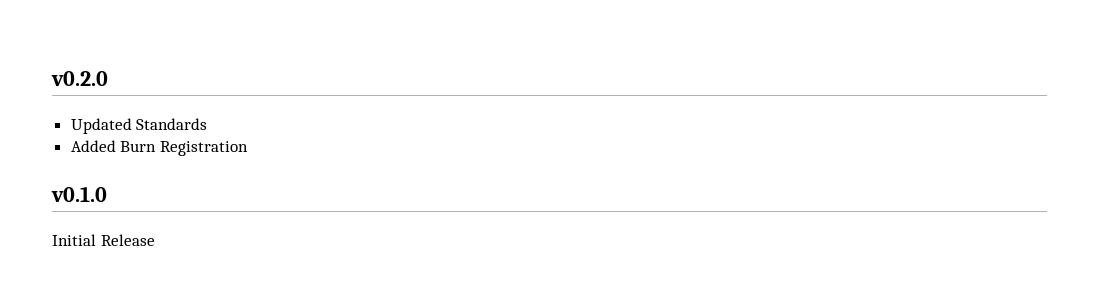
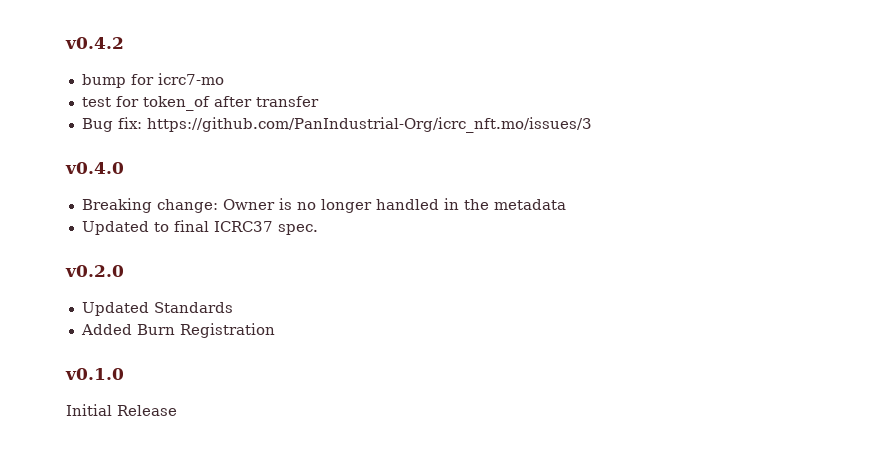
(51, 78) none -> [65,37,124,49] [81,73,224,88] [81,96,319,111] [81,117,592,133] [65,162,124,174] [81,198,566,213] [81,220,318,235] v0.4.2 // bump for icrc7-mo // test for token_of after transfer // Bug fix: https://github.com/PanIndustrial-Org/icrc_nft.mo/issues/3 // v0.4.0 // Breaking change: Owner is no longer handled in the metadata // Updated to final ICRC37 spec. //

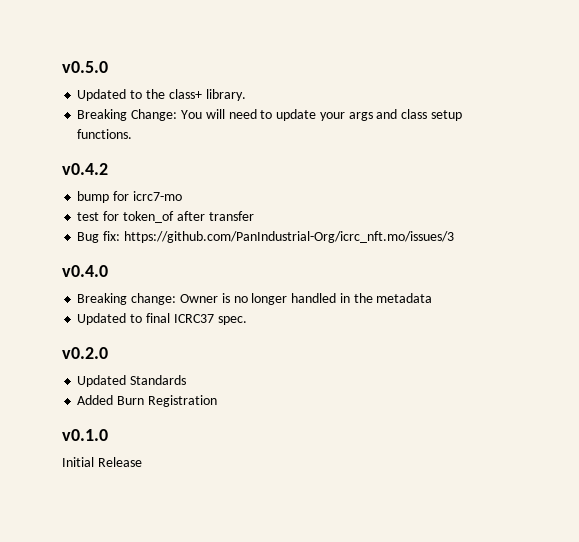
(65, 43) none -> [62,61,108,73] [77,89,246,101] [77,109,462,121] [77,129,133,139] v0.5.0 // Updated to the class+ library. // Breaking Change: You will need to update your args and class setup functions. //

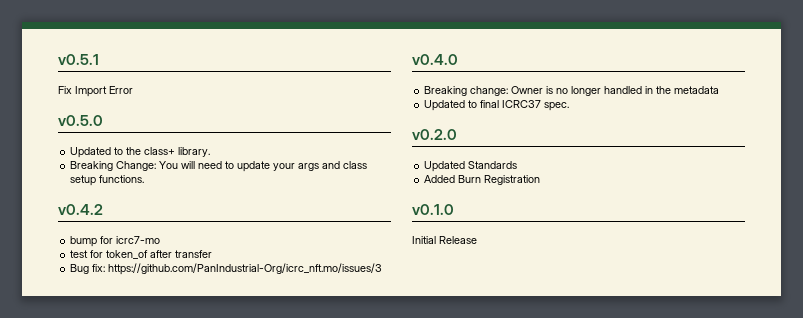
(62, 67) none -> [58,54,99,65] [58,86,133,97] v0.5.1 // Fix Import Error //

